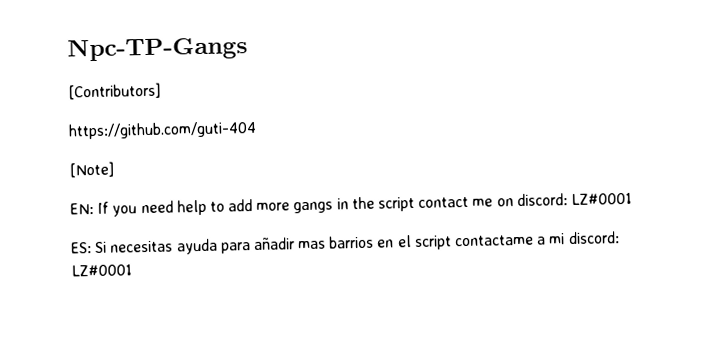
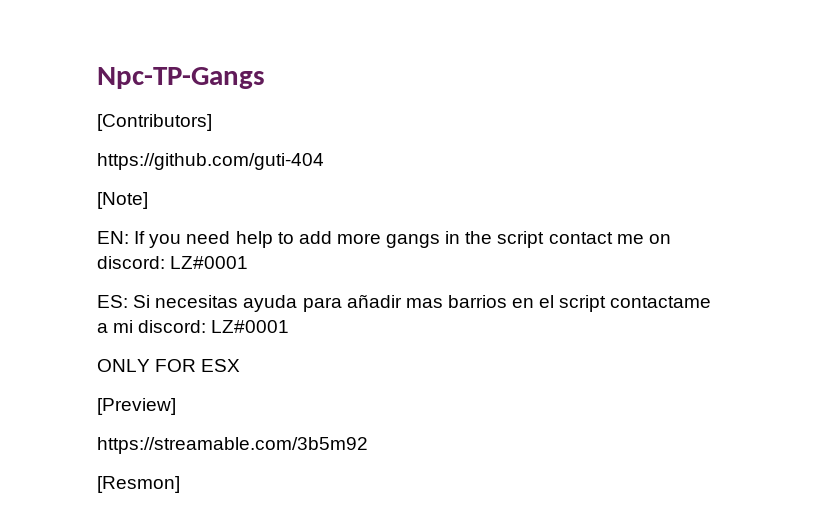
(132, 270) none -> [97,359,241,372] [97,398,176,415] [97,437,368,454] [97,476,180,493] // ONLY FOR ESX // [Preview] // https://streamable.com/3b5m92 // [Resmon]

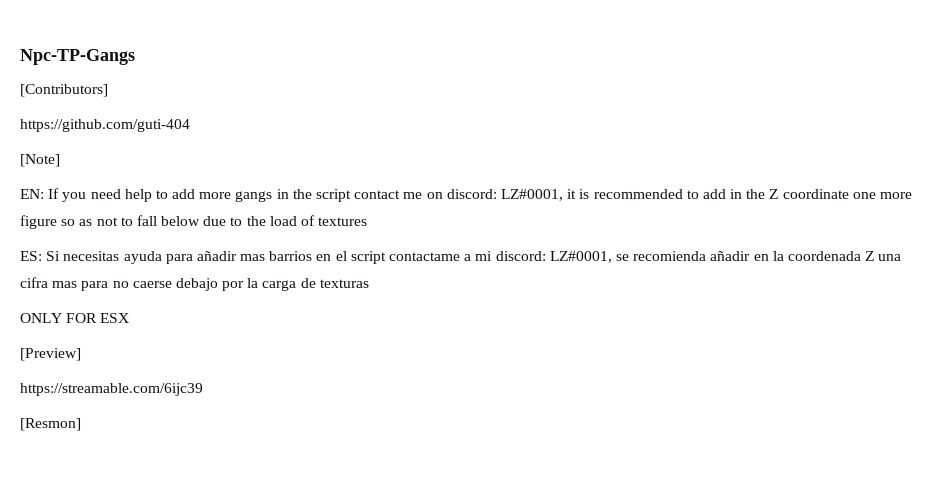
[170,256,249,269] LZ#0001 -> [500,189,912,201] [20,215,368,229] LZ#0001, it is recommended to add in the Z coordinate one more figure so as not to fall below due to the load of textures
[211,320,290,333] LZ#0001 -> [549,251,902,263] [20,277,369,291] LZ#0001, se recomienda añadir en la coordenada Z una cifra mas para no caerse debajo por la carga de texturas
[97,437,368,454] https://streamable.com/3b5m92 -> [20,383,203,396] https://streamable.com/6ijc39

